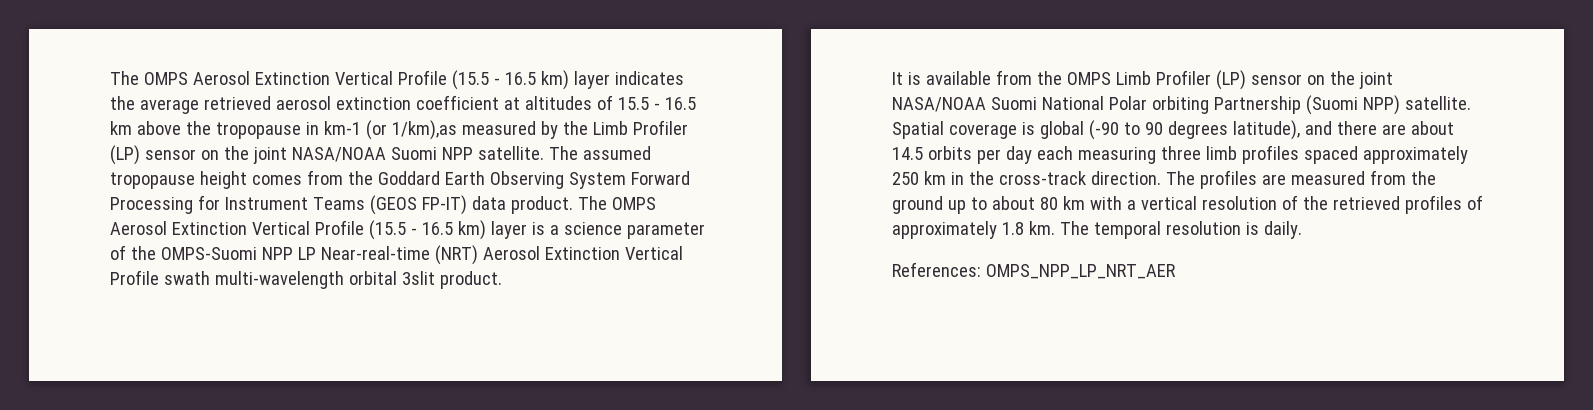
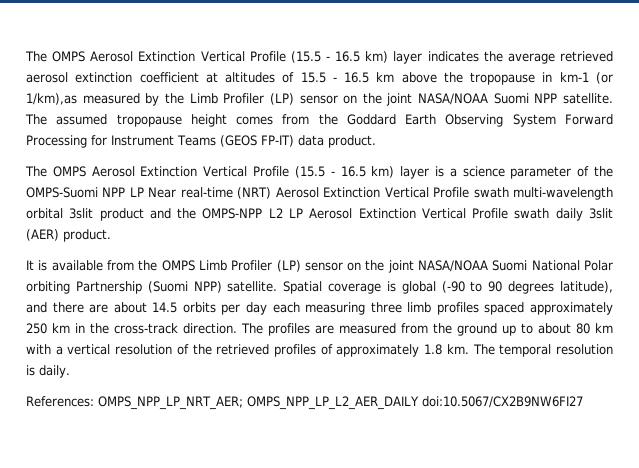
(573, 205) none -> (376, 141) //
[320,246,430,260] Near-real-time -> [148,187,233,198] Near real-time
(435, 278) none -> [99,208,613,221] [26,229,59,241] product and the OMPS-NPP L2 LP Aerosol Extinction Vertical Profile swath daily 3slit (AER)
[985,264,1176,279] OMPS_NPP_LP_NRT_AER -> [98,396,583,410] OMPS_NPP_LP_NRT_AER; OMPS_NPP_LP_L2_AER_DAILY doi:10.5067/CX2B9NW6FI27

